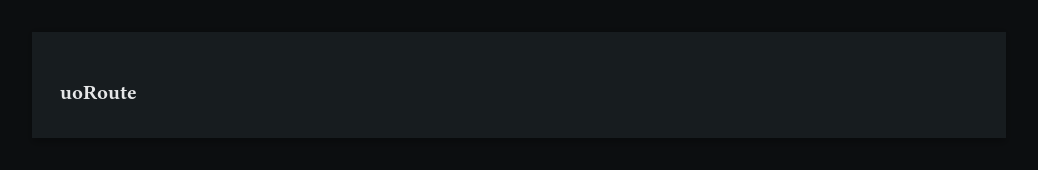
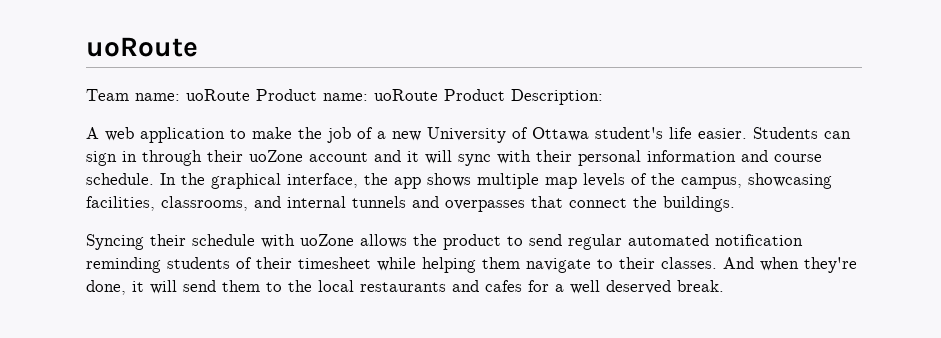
[60,85,137,100] uoRoute -> [86,37,198,57] [86,89,603,105] [86,127,851,143] [86,150,822,166] [86,173,832,189] [86,196,735,212] [86,234,803,250] [86,257,857,273] [86,280,724,295] uoRoute // Team name: uoRoute Product name: uoRoute Product Description: // A web application to make the job of a new University of Ottawa student's life easier. Students can sign in through their uoZone account and it will sync with their personal information and course schedule. In the graphical interface, the app shows multiple map levels of the campus, showcasing facilities, classrooms, and internal tunnels and overpasses that connect the buildings. // Syncing their schedule with uoZone allows the product to send regular automated notification reminding students of their timesheet while helping them navigate to their classes. And when they're done, it will send them to the local restaurants and cafes for a well deserved break.

